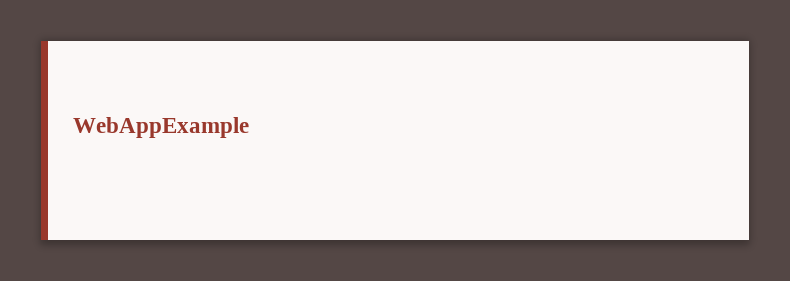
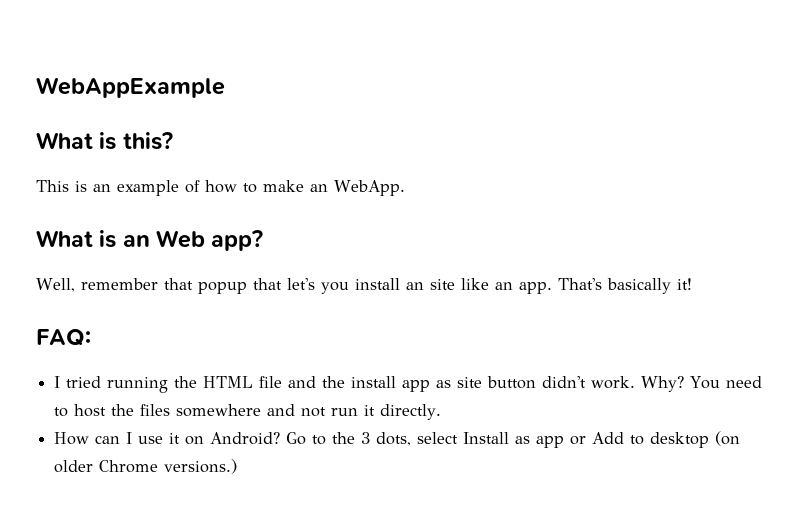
(249, 127) none -> [36,132,173,150] [36,180,405,196] [36,230,264,251] [36,278,692,294] [36,329,91,346] [54,376,763,393] [54,404,442,420] [54,431,741,448] [54,459,238,474] // What is this? // This is an example of how to make an WebApp. // What is an Web app? // Well, remember that popup that let's you install an site like an app. That's basically it! // FAQ: // I tried running the HTML file and the install app as site button didn't work. Why? You need to host the files somewhere and not run it directly. // How can I use it on Android? Go to the 3 dots, select Install as app or Add to desktop (on older Chrome versions.)

